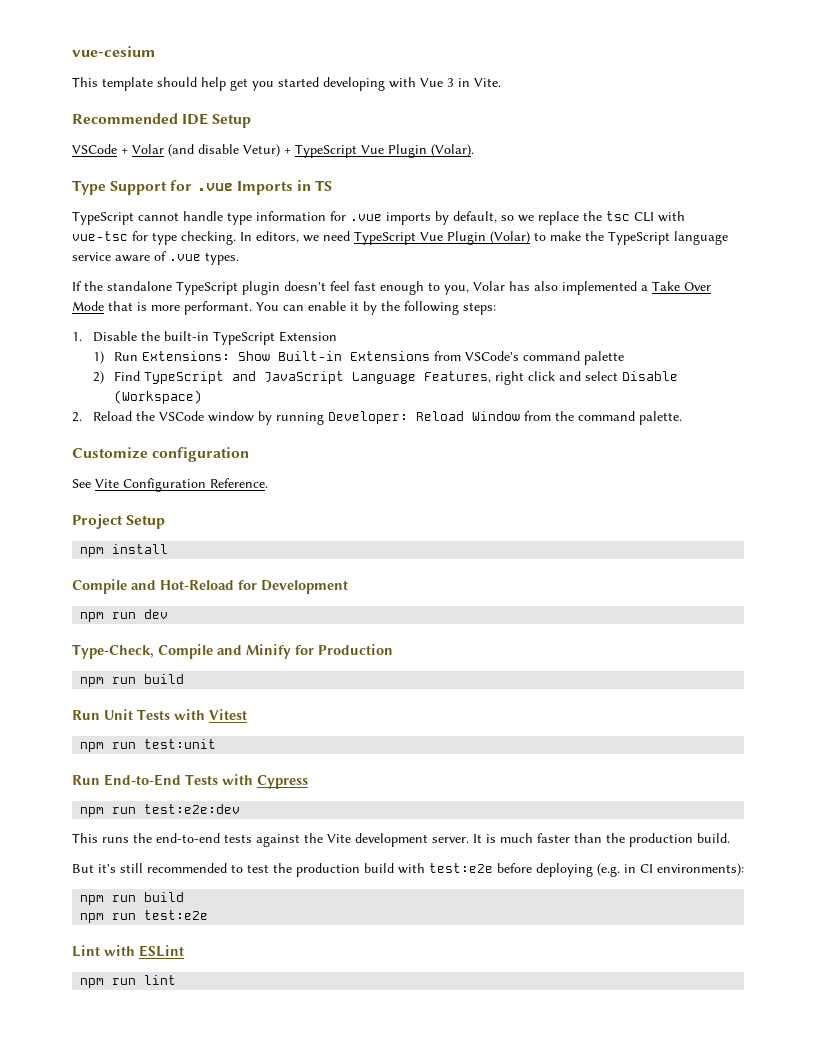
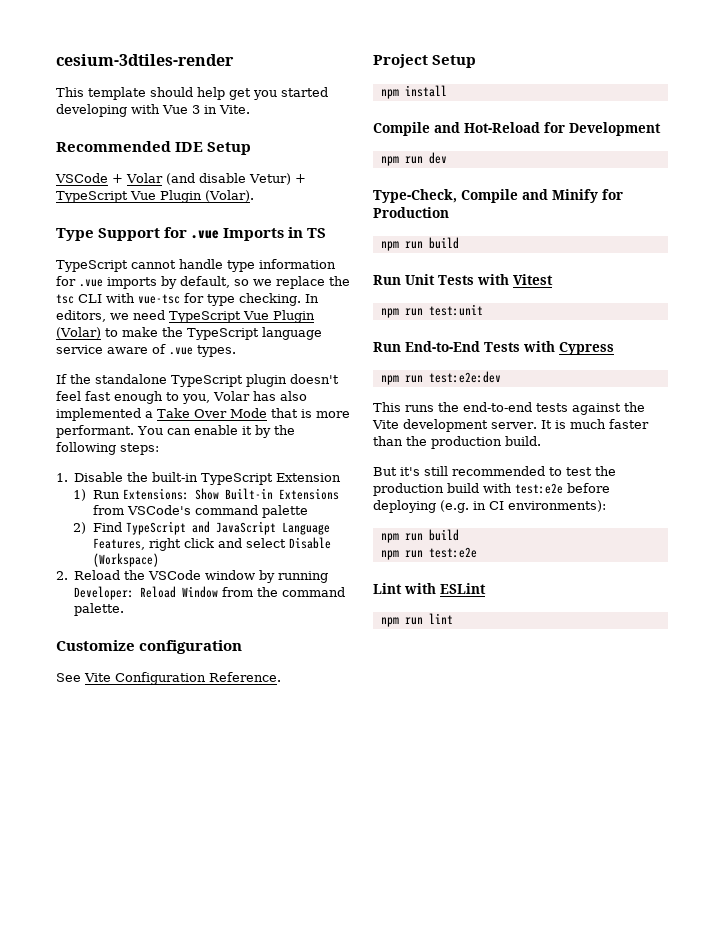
[72,46,155,57] vue-cesium -> [56,54,234,66] cesium-3dtiles-render

